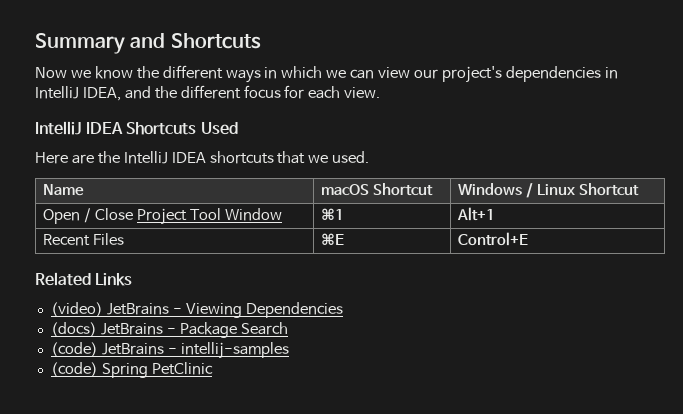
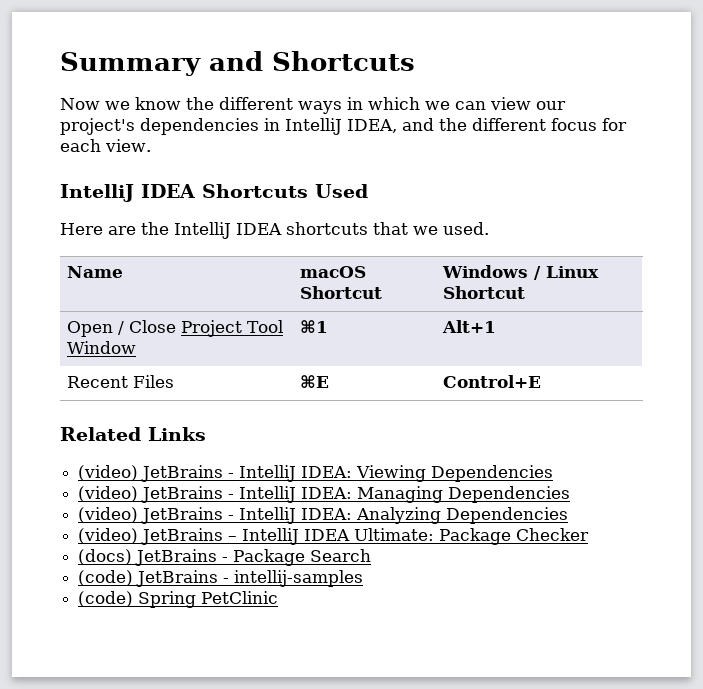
(182, 311) none -> [239,465,353,482] IntelliJ IDEA:
(343, 310) none -> [78,486,571,503] [78,507,569,524] [78,528,590,545] // (video) JetBrains - IntelliJ IDEA: Managing Dependencies // (video) JetBrains - IntelliJ IDEA: Analyzing Dependencies // (video) JetBrains – IntelliJ IDEA Ultimate: Package Checker

